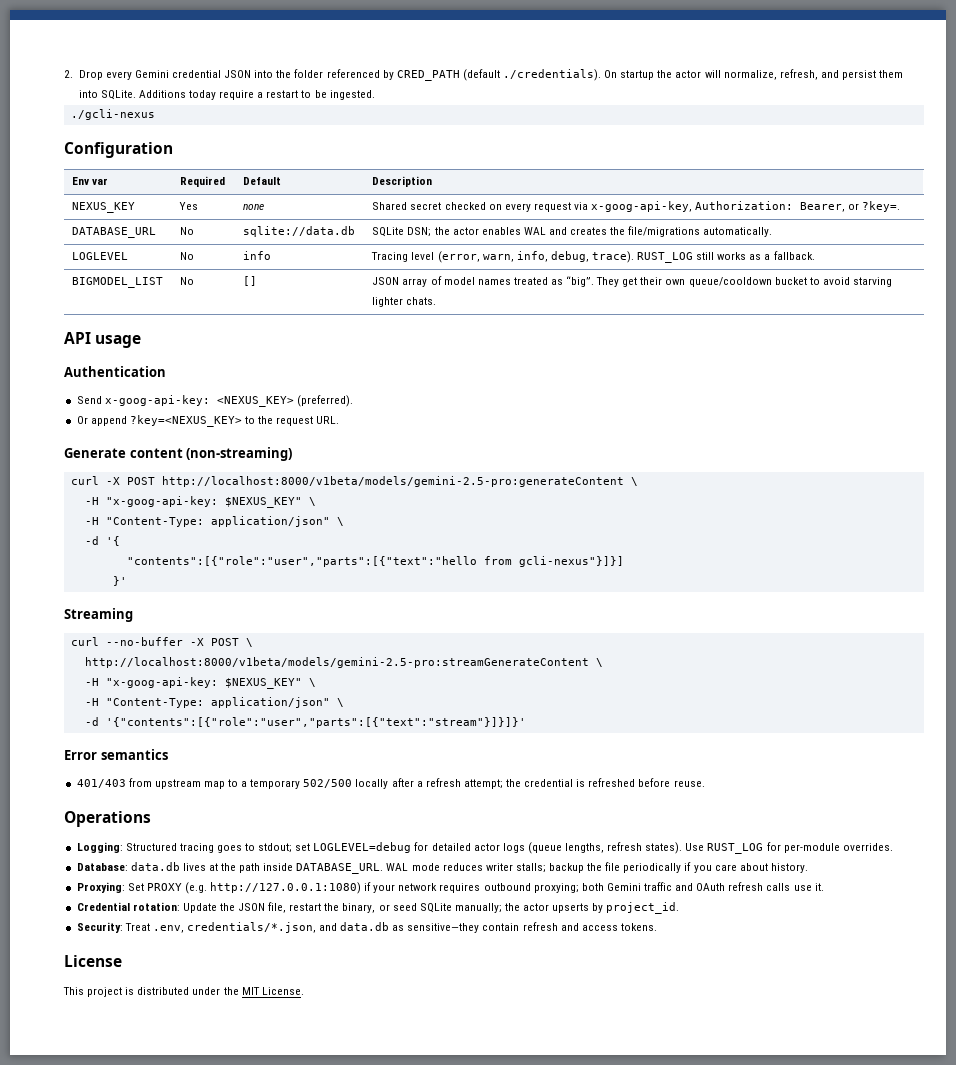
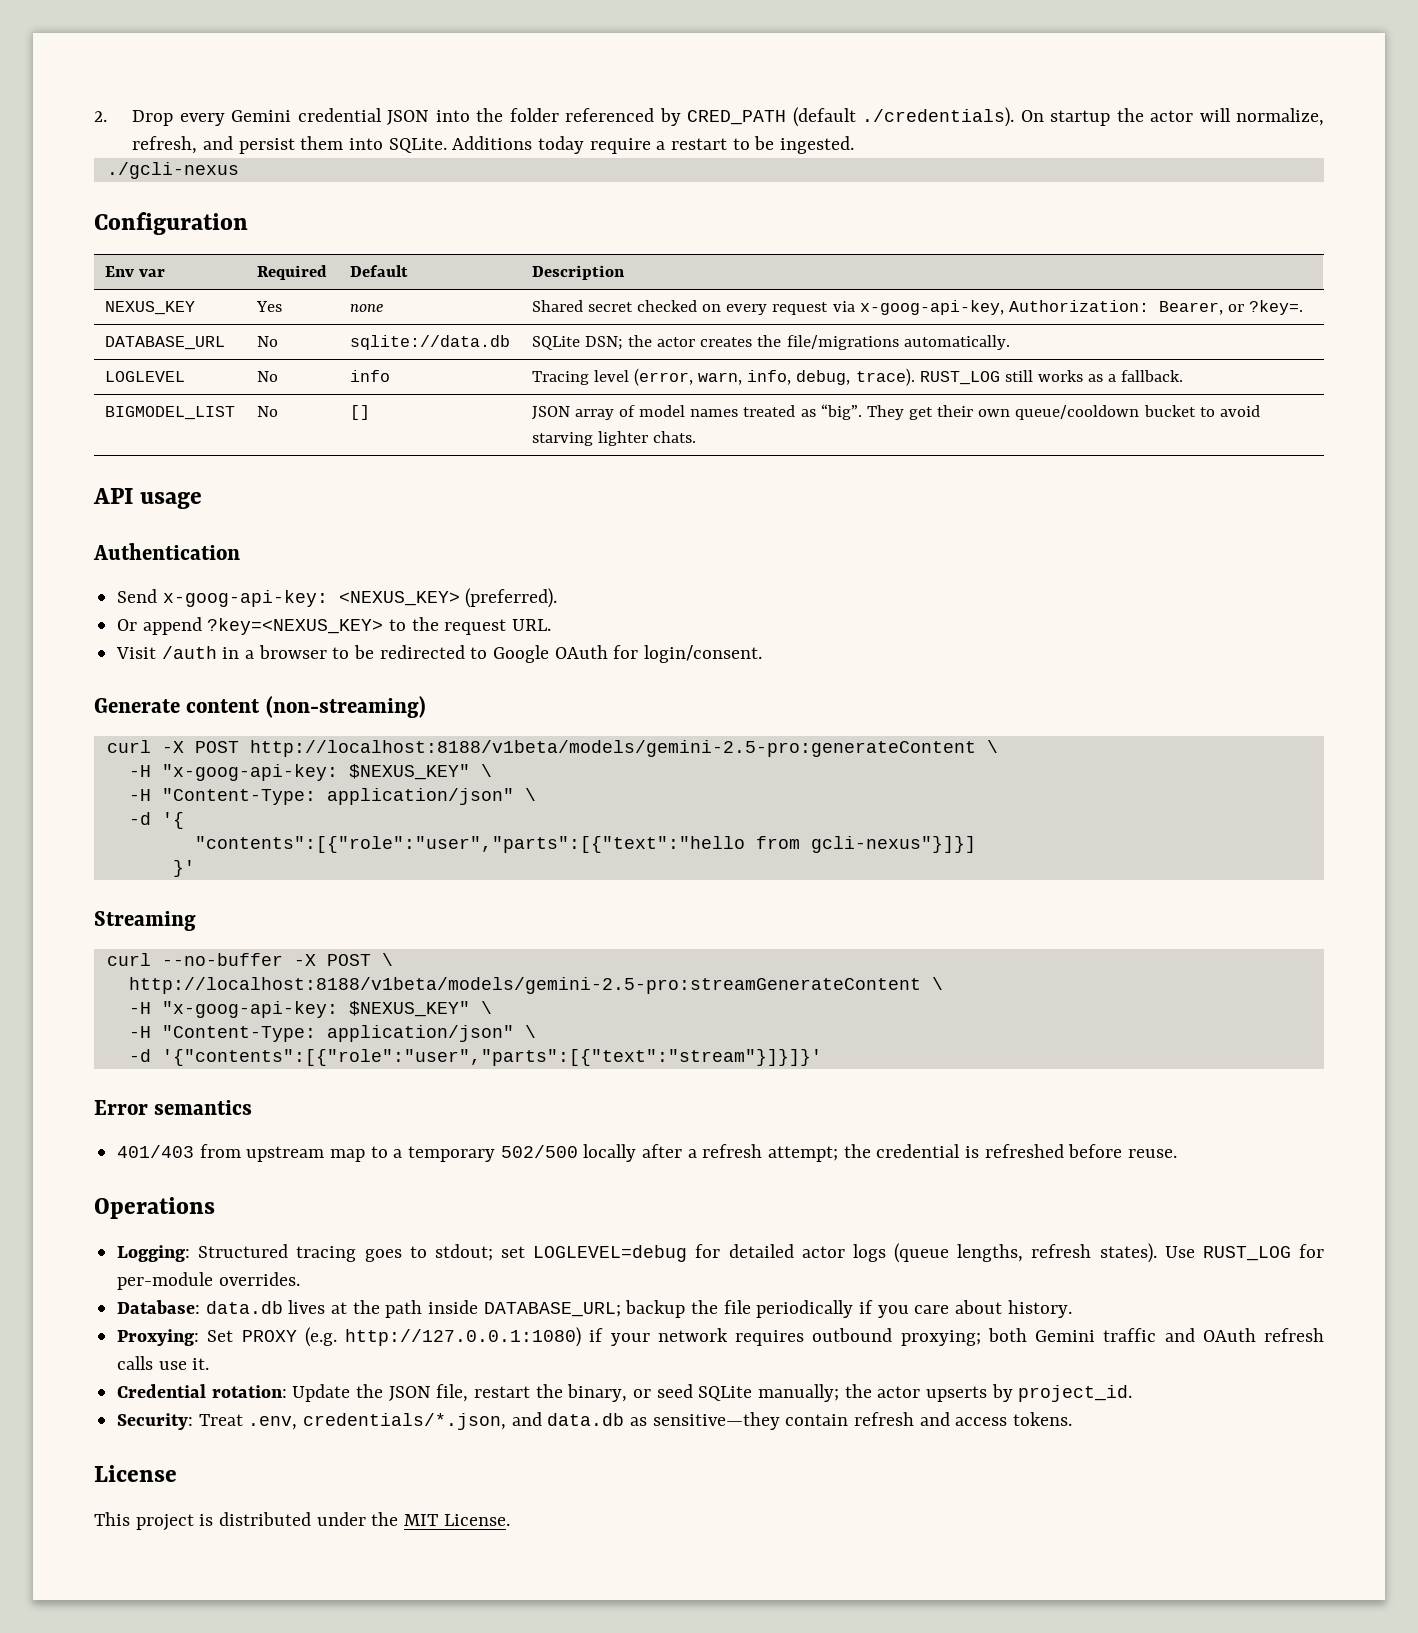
[481,227,567,235] enables WAL and -> (696, 342) none
(340, 420) none -> [116,645,763,663] // Visit /auth in a browser to be redirected to Google OAuth for login/consent.
[161,476,624,487] http://localhost:8000/v1beta/models/gemini-2.5-pro:generateContent -> [249,740,976,757] http://localhost:8188/v1beta/models/gemini-2.5-pro:generateContent
[84,657,589,668] http://localhost:8000/v1beta/models/gemini-2.5-pro:streamGenerateContent -> [128,977,921,994] http://localhost:8188/v1beta/models/gemini-2.5-pro:streamGenerateContent
[296,863,546,874] DATABASE_URL. WAL mode reduces writer stalls; -> [483,1302,621,1317] DATABASE_URL;

